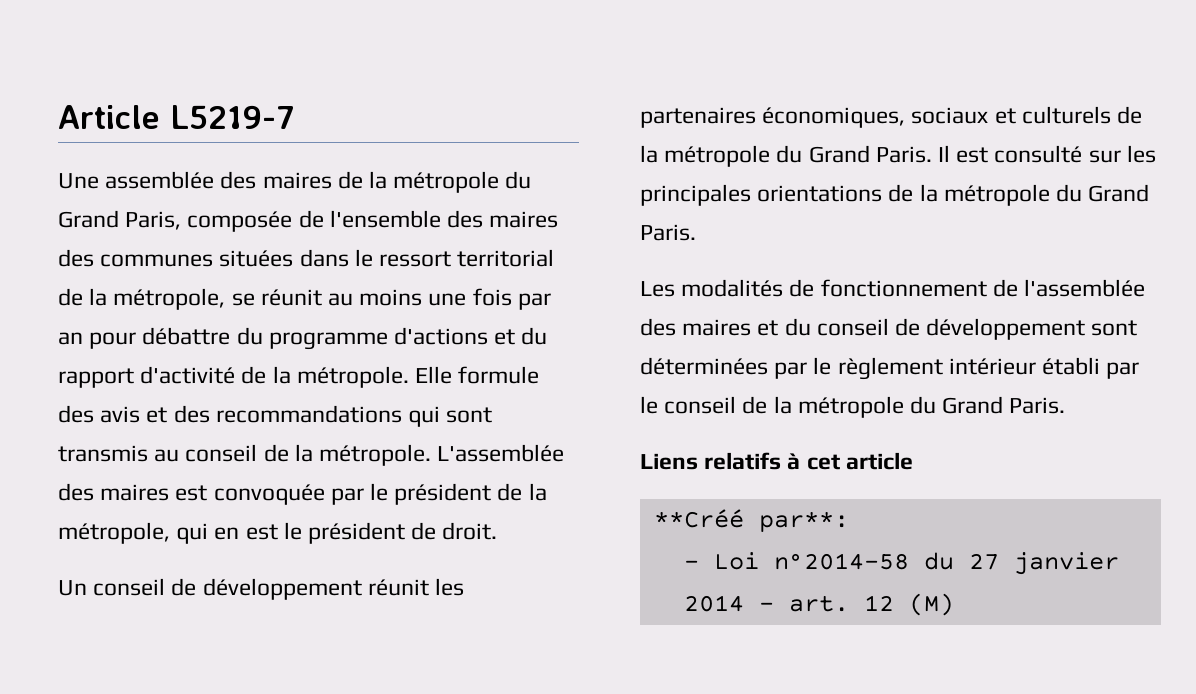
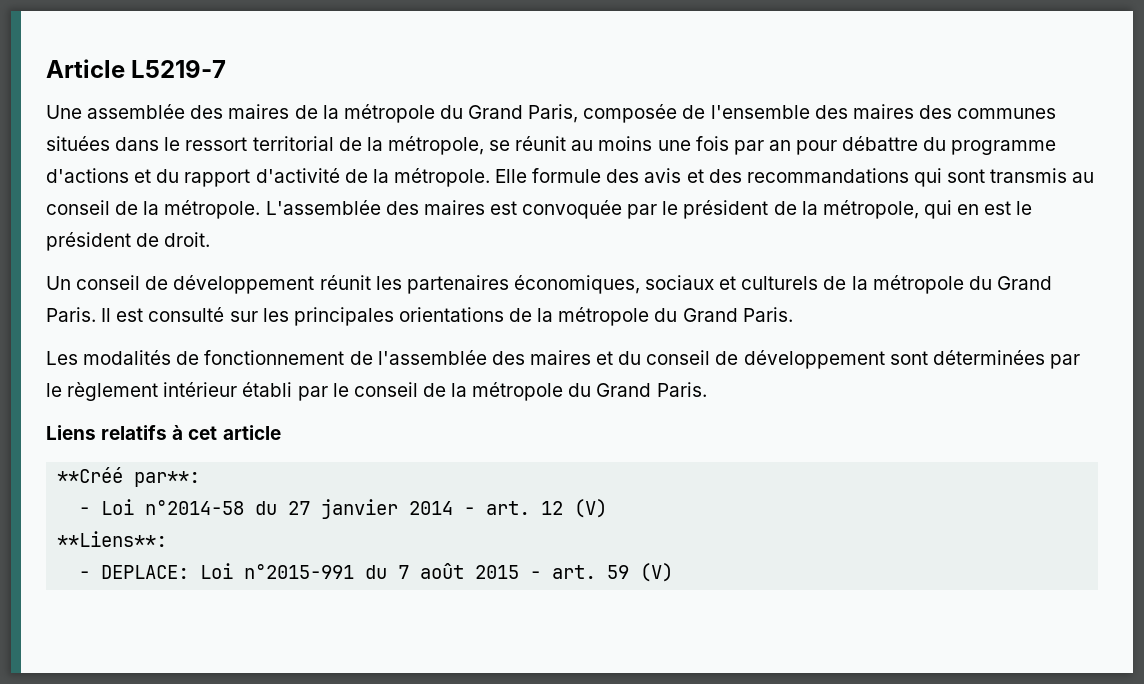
[908,593,954,616] (M) -> [574,499,608,518] [57,531,168,547] [79,563,674,582] (V) // **Liens**: // - DEPLACE: Loi n°2015-991 du 7 août 2015 - art. 59 (V)

